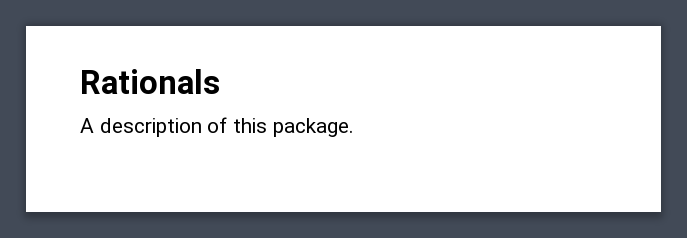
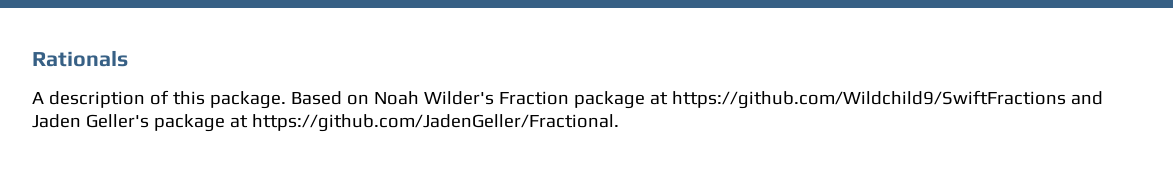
(354, 127) none -> [290,90,1103,109] [32,114,619,132] Based on Noah Wilder's Fraction package at https://github.com/Wildchild9/SwiftFractions and Jaden Geller's package at https://github.com/JadenGeller/Fractional.

